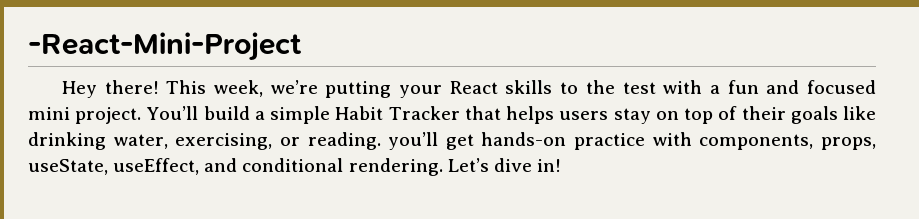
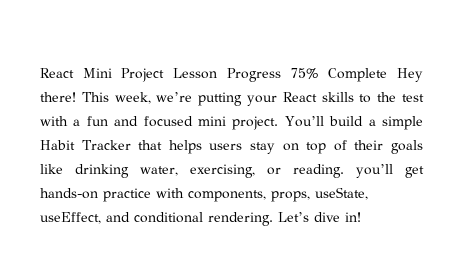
[28,32,302,61] -React-Mini-Project // -> [40,68,388,82] React Mini Project Lesson Progress 75% Complete

